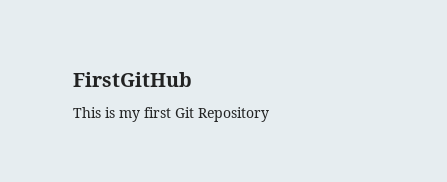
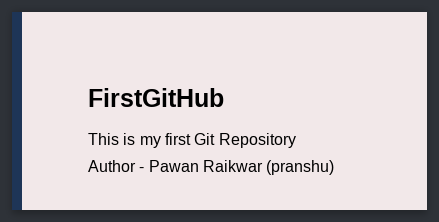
(269, 114) none -> [88,160,335,175] // Author - Pawan Raikwar (pranshu)

